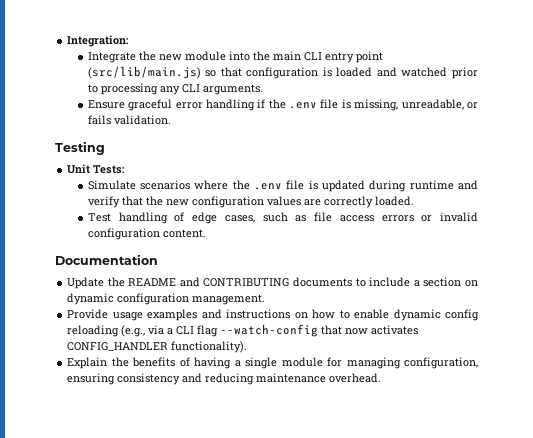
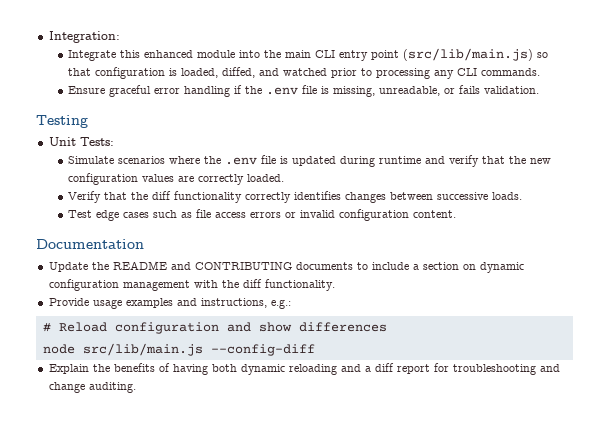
[138,51,182,61] the new -> [120,50,194,58] this enhanced
[336,67,373,77] loaded -> [181,67,256,78] loaded, diffed,
[202,84,263,95] arguments. -> [481,68,541,76] commands.
[87,212,255,224] Test handling of edge cases, -> [68,191,523,203] [68,210,150,221] Verify that the diff functionality correctly identifies changes between successive loads. // Test edge cases
[192,294,266,305] management. -> [122,279,335,291] management with the diff functionality.
[226,309,480,321] [67,324,419,337] [67,341,248,353] instructions on how to enable dynamic config reloading (e.g., via a CLI flag --watch-config that now activates CONFIG_HANDLER functionality). -> [200,298,291,309] [42,322,387,334] [42,343,315,356] instructions, e.g.: // # Reload configuration and show differences // node src/lib/main.js --config-diff
[234,357,479,369] [67,373,382,385] a single module for managing configuration, ensuring consistency and reducing maintenance overhead. -> [211,363,560,375] [48,382,136,393] both dynamic reloading and a diff report for troubleshooting and change auditing.

